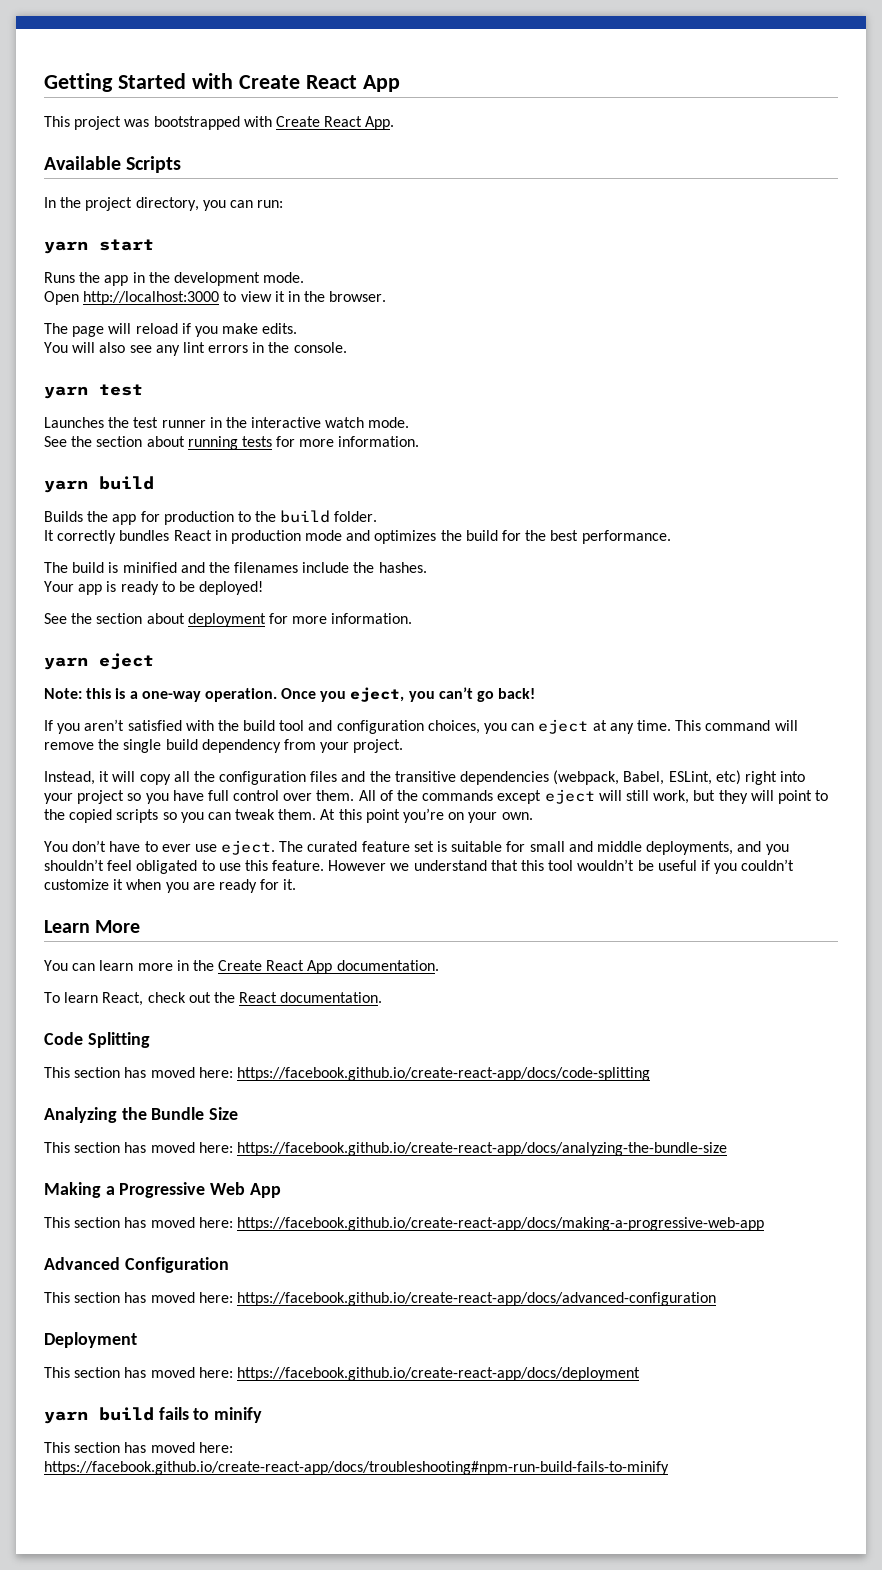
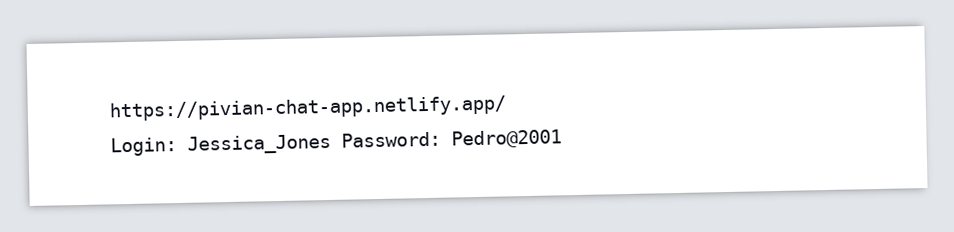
[44,73,400,92] [44,116,395,130] [44,156,182,173] [44,197,284,211] [44,239,154,254] [44,272,305,286] [44,291,387,305] [44,323,298,337] [44,342,347,356] [44,384,143,399] [44,417,410,428] [44,436,420,450] [44,476,154,493] [44,510,378,525] [44,530,671,544] [44,562,427,573] [44,581,264,595] [44,613,413,627] [44,653,154,670] [44,687,536,702] [44,719,798,734] [44,739,404,753] [44,770,806,785] [44,789,829,804] [44,808,533,823] [44,840,789,855] [44,859,795,874] [44,879,297,893] [44,920,141,933] [44,960,439,974] [44,992,383,1006] [44,1032,150,1048] [44,1067,650,1081] [44,1107,239,1123] [44,1142,727,1156] [44,1182,281,1198] [44,1217,764,1231] [44,1257,229,1273] [44,1292,716,1306] [44,1332,137,1348] [44,1367,640,1381] [44,1407,263,1424] [44,1442,233,1453] [44,1461,669,1475] Getting Started with Create React App // This project was bootstrapped with Create React App. // Available Scripts // In the project directory, you can run: // yarn start // Runs the app in the development mode. // Open http://localhost:3000 to view it in the browser. // The page will reload if you make edits. // You will also see any lint errors in the console. // yarn test // Launches the test runner in the interactive watch mode. // See the section about running tests for more information. // yarn build // Builds the app for production to the build folder. // It correctly bundles React in production mode and optimizes the build for the best performance. // The build is minified and the filenames include the hashes. // Your app is ready to be deployed! // See the section about deployment for more information. // yarn eject // Note: this is a one-way operation. Once you eject, you can’t go back! // If you aren’t satisfied with the build tool and configuration choices, you can eject at any time. This command will remove the single build dependency from your project. // Instead, it will copy all the configuration files and the transitive dependencies (webpack, Babel, ESLint, etc) right into your project so you have full control over them. All of the commands except eject will still work, but they will point to the copied scripts so you can tweak them. At this point you’re on your own. // You don’t have to ever use eject. The curated feature set is suitable for small and middle deployments, and you shouldn’t feel obligated to use this feature. However we understand that this tool wouldn’t be useful if you couldn’t customize it when you are ready for it. // Learn More // You can learn more in the Create React App documentation. // To learn React, check out the React documentation. // Code Splitting // This section has moved here: https://facebook.github.io/create-react-app/docs/code-splitting // Analyzing the Bundle Size // This section has moved here: https://facebook.github.io/create-react-app/docs/analyzing-the-bundle-size // Making a Progressive Web App // This section has moved here: https://facebook.github.io/create-react-app/docs/making-a-progressive-web-app // Advanced Configuration // This section has moved here: https://facebook.github.io/create-react-app/docs/advanced-configuration // Deployment // This section has moved here: https://facebook.github.io/create-react-app/docs/deployment // yarn build fails to minify // This section has moved here: https://facebook.github.io/create-react-app/docs/troubleshooting#npm-run-build-fails-to-minify -> [109,95,506,122] [110,129,562,157] https://pivian-chat-app.netlify.app/ // Login: Jessica_Jones Password: Pedro@2001

